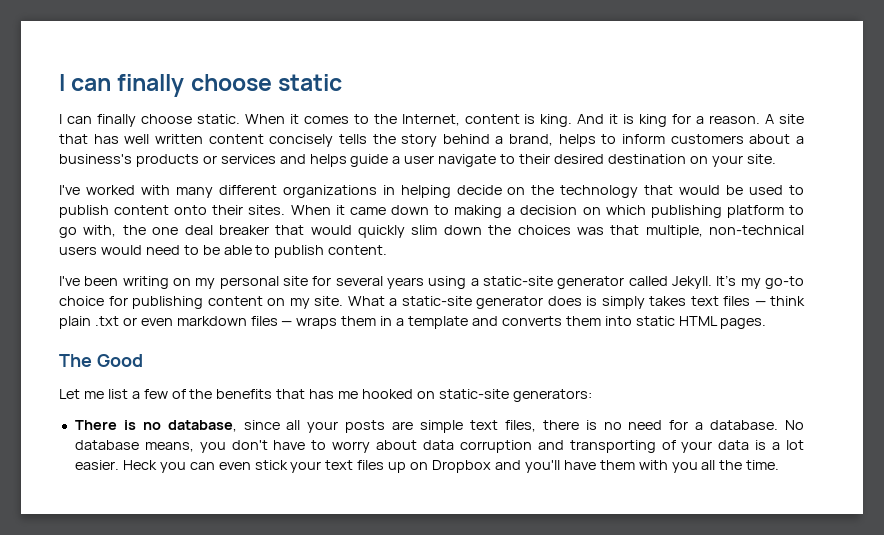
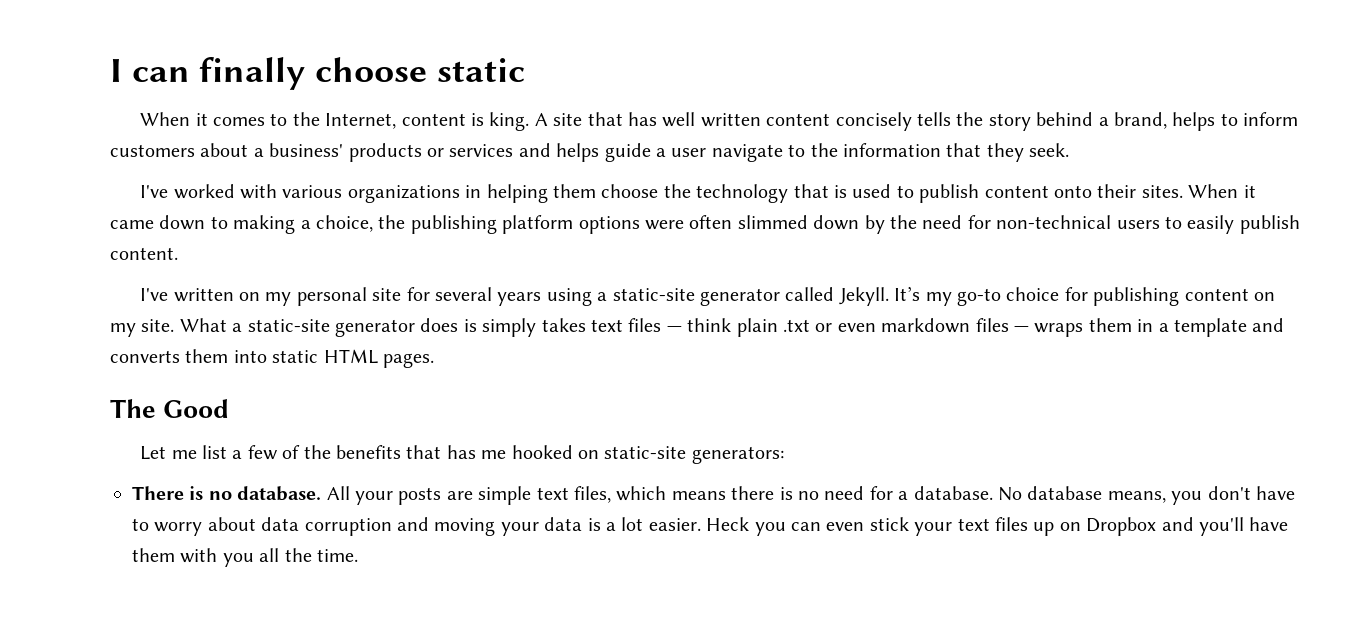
[59,114,240,127] I can finally choose static. -> (525, 70) none
[577,114,761,127] And it is king for a reason. -> (530, 121) none
[59,154,132,164] business's -> [269,143,344,157] business'
[519,154,776,167] their desired destination on your site. -> [810,143,1070,162] the information that they seek.
[175,185,277,198] many different -> [282,185,343,198] various
[456,185,526,195] decide on -> [553,184,659,198] them choose
[679,185,744,195] would be -> [834,185,848,198] is
[520,205,805,218] [59,225,804,238] [59,245,271,255] decision on which publishing platform to go with, the one deal breaker that would quickly slim down the choices was that multiple, non-technical users would need to be able to -> [316,215,1235,234] choice, the publishing platform options were often slimmed down by the need for non-technical users to easily
[84,276,169,289] been writing -> [173,288,234,302] written
[167,420,301,432] database, since all -> [237,486,350,501] database. All
(536, 426) none -> [616,486,726,501] which means
[569,440,676,453] transporting of -> [434,518,496,536] moving

